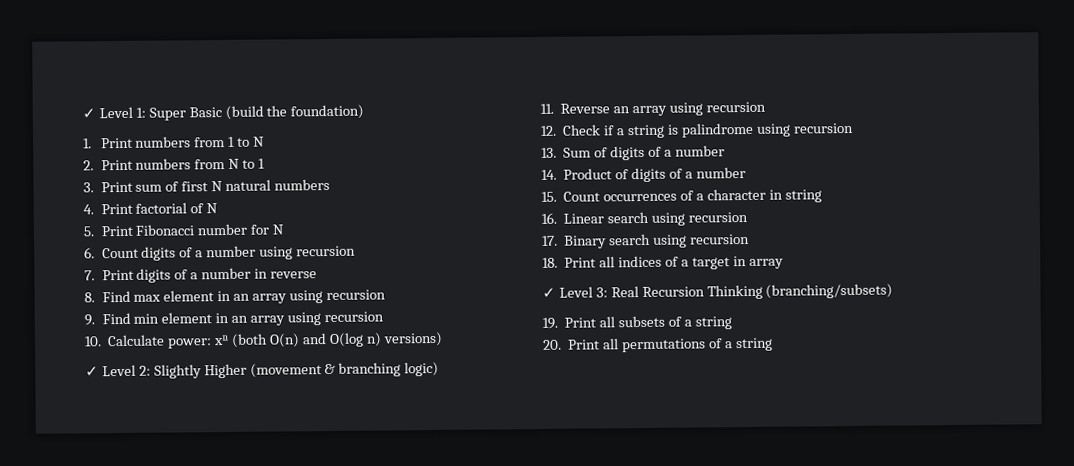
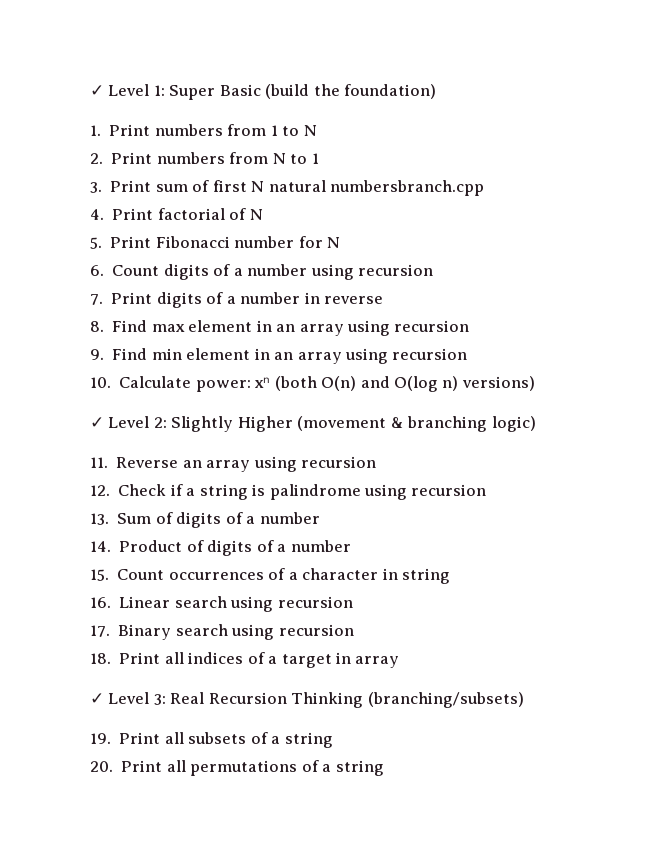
[274,178,331,191] numbers -> [329,180,484,196] numbersbranch.cpp

